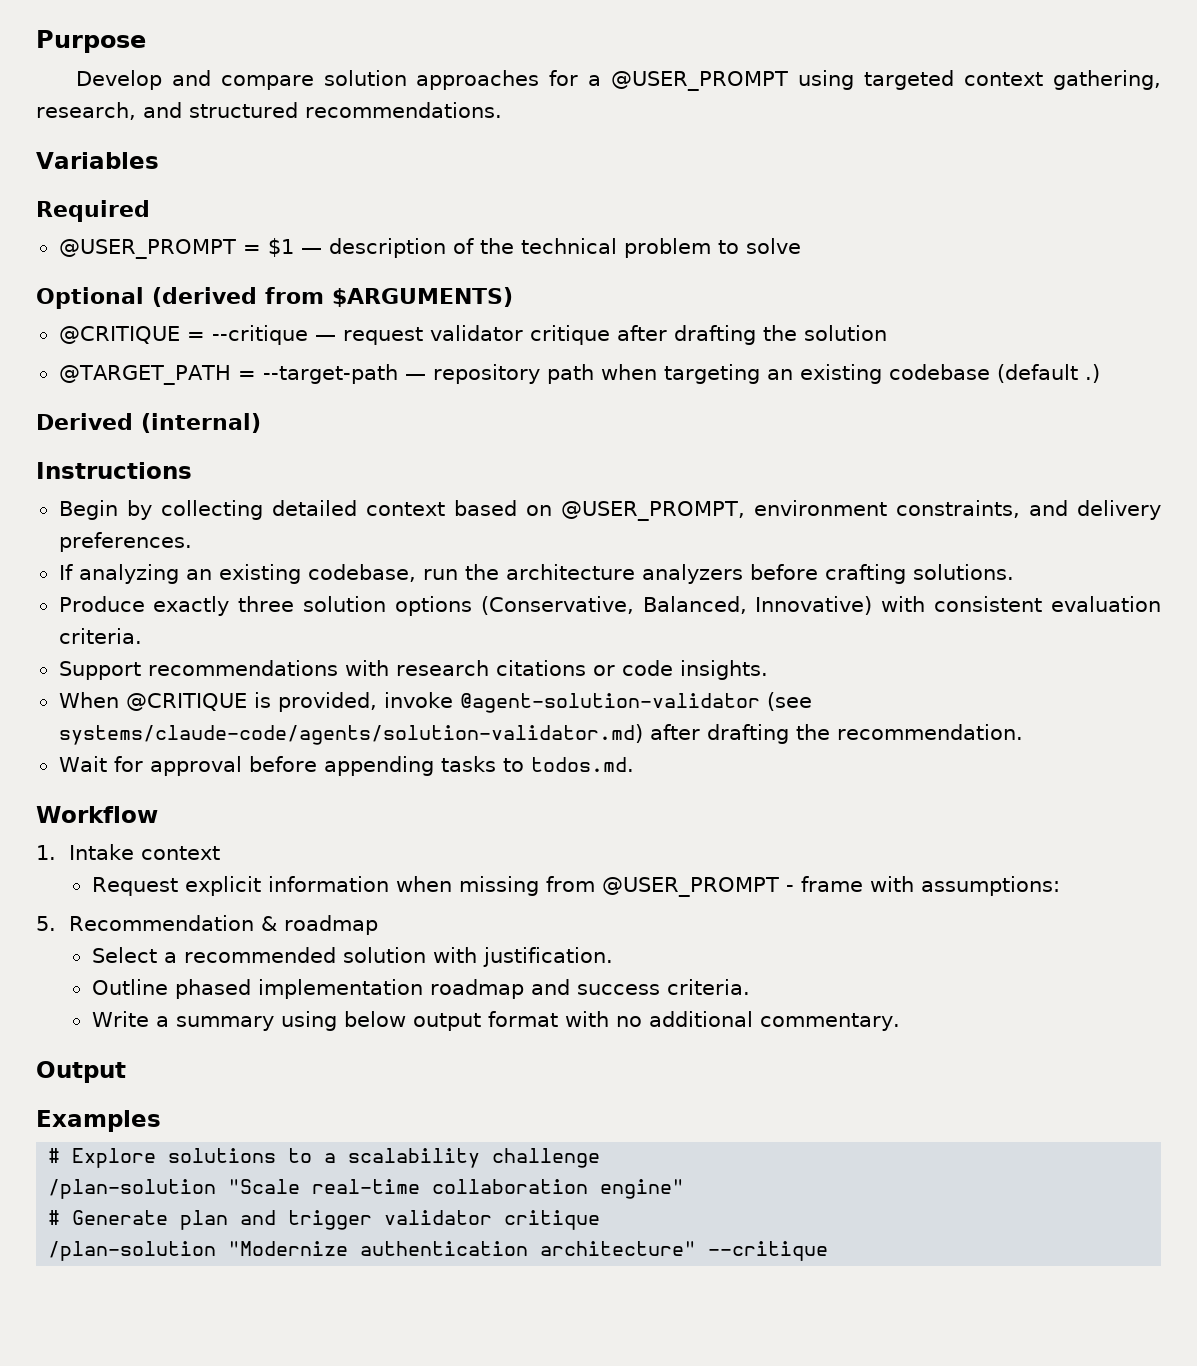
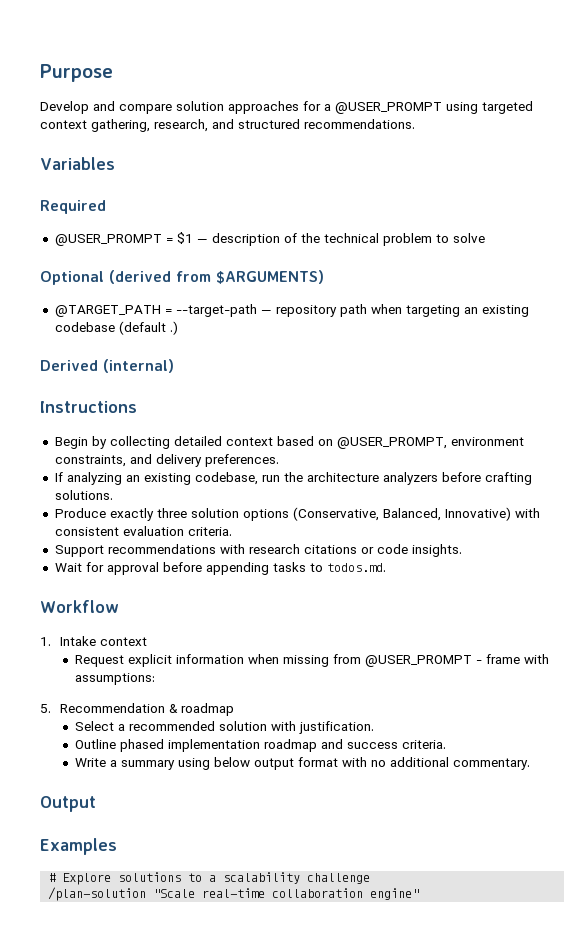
[58,325,887,345] // @CRITIQUE = --critique — request validator critique after drafting the solution -> (324, 277) none
[58,692,812,713] [58,724,1023,745] // When @CRITIQUE is provided, invoke @agent-solution-validator (see systems/claude-code/agents/solution-validator.md) after drafting the recommendation. -> (462, 550) none
[48,1210,601,1230] [48,1241,829,1261] // # Generate plan and trigger validator critique // /plan-solution "Modernize authentication architecture" --critique -> (420, 894) none

